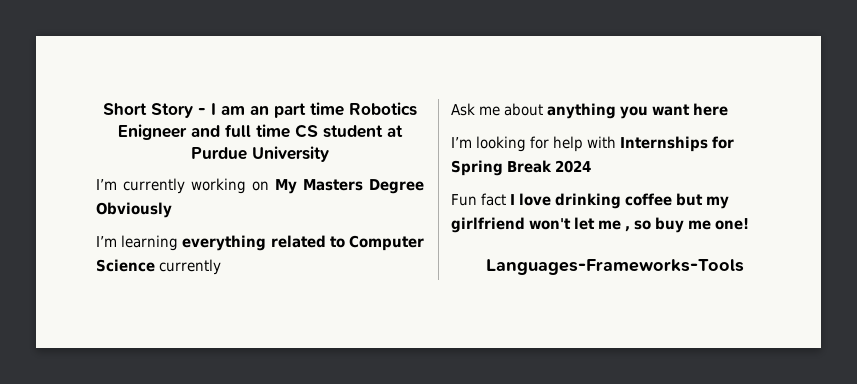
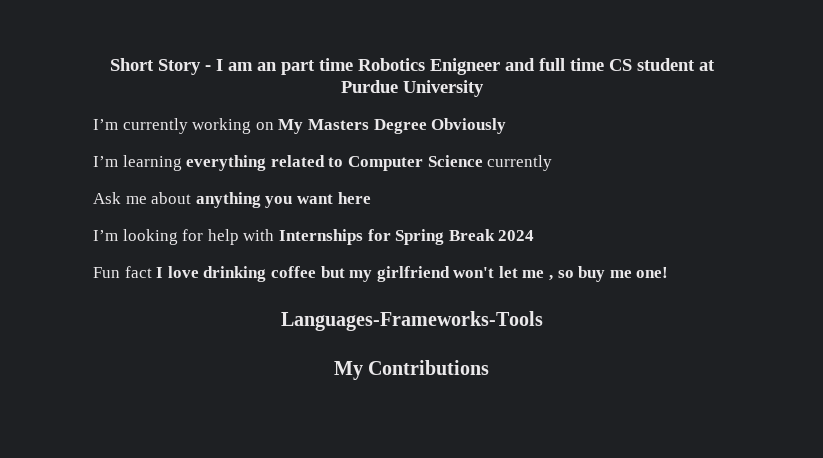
(744, 267) none -> [333,360,490,380] // My Contributions

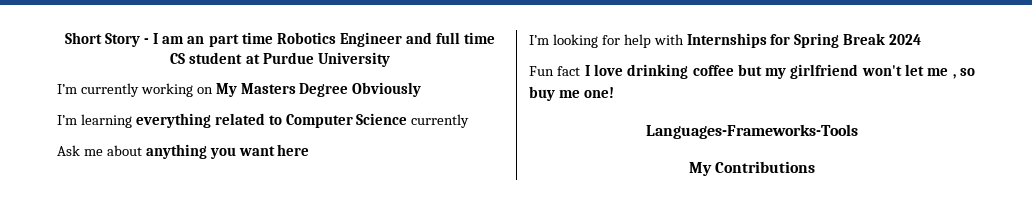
[429,58,500,75] Enigneer -> [339,32,402,47] Engineer

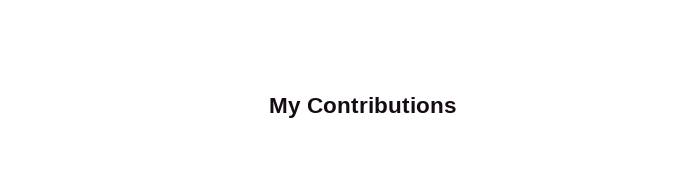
[65,32,495,47] [170,52,390,67] [57,82,422,97] [57,113,470,128] [57,144,310,159] [529,33,922,48] [529,64,976,79] [529,86,614,101] [646,124,858,139] Short Story - I am an part time Robotics Engineer and full time CS student at Purdue University // I’m currently working on My Masters Degree Obviously // I’m learning everything related to Computer Science currently // Ask me about anything you want here // I’m looking for help with Internships for Spring Break 2024 // Fun fact I love drinking coffee but my girlfriend won't let me , so buy me one! // Languages-Frameworks-Tools // -> (268, 108) none

